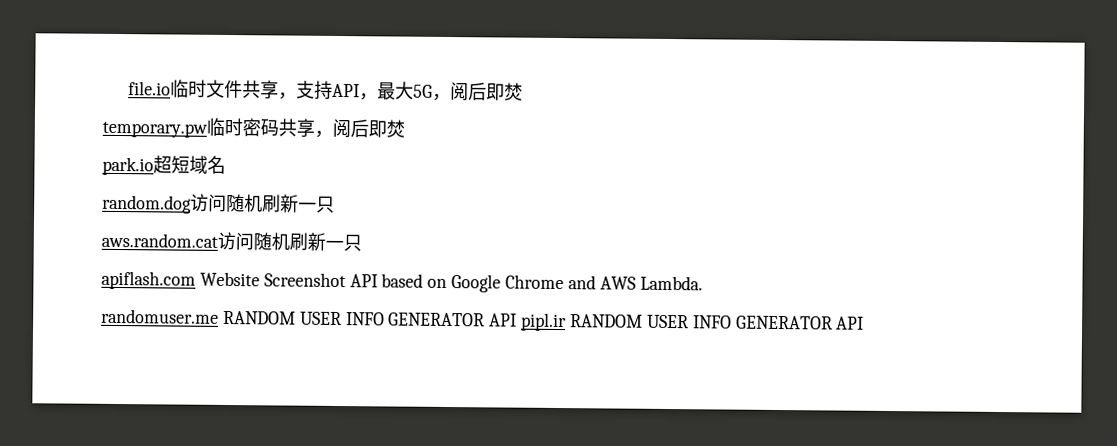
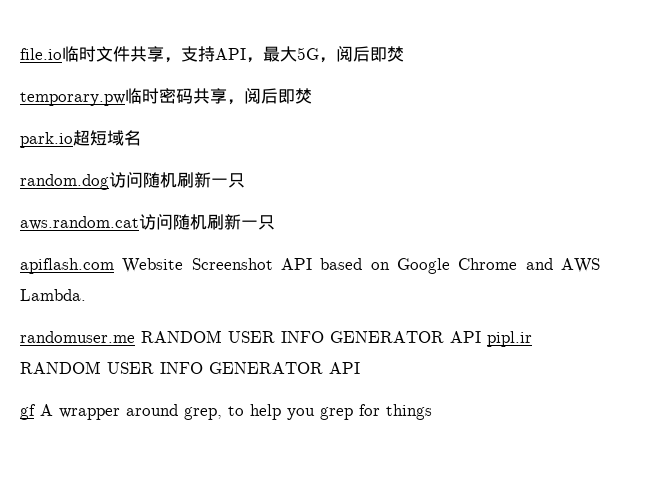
(865, 323) none -> [20,404,432,420] // gf A wrapper around grep, to help you grep for things

